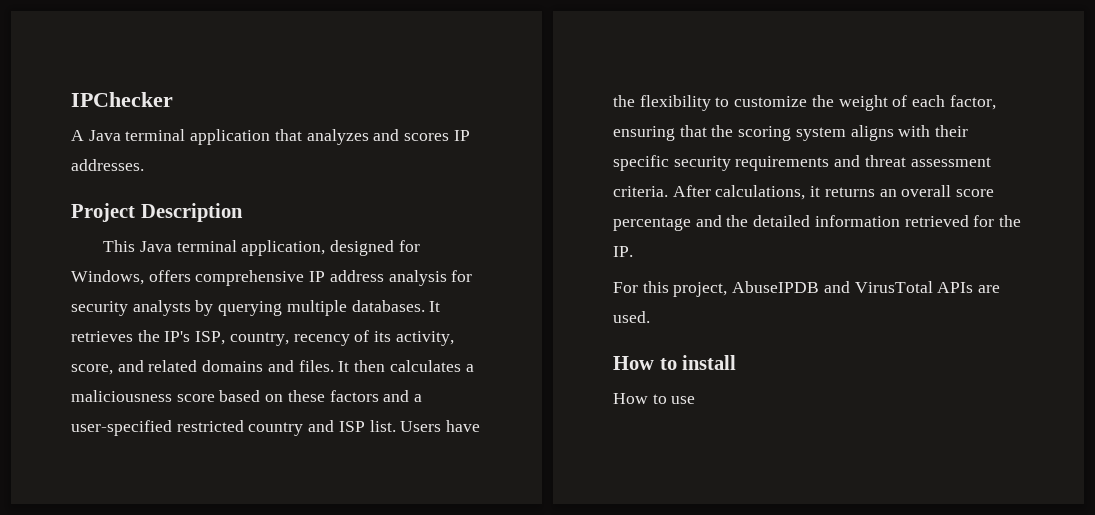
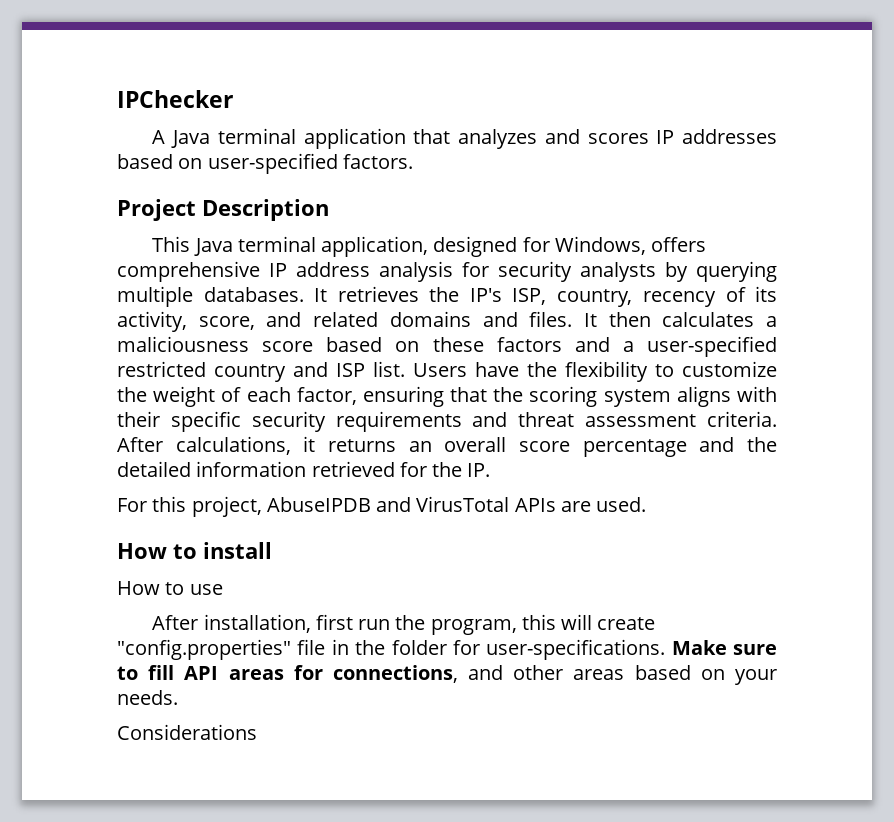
[71,159,144,171] addresses. -> [682,129,777,144] [117,153,413,174] addresses based on user-specified factors.
(696, 400) none -> [152,614,656,635] [117,639,777,660] [117,665,778,685] [117,690,178,705] [117,724,257,740] // After installation, first run the program, this will create "config.properties" file in the folder for user-specifications. Make sure to fill API areas for connections, and other areas based on your needs. // Considerations

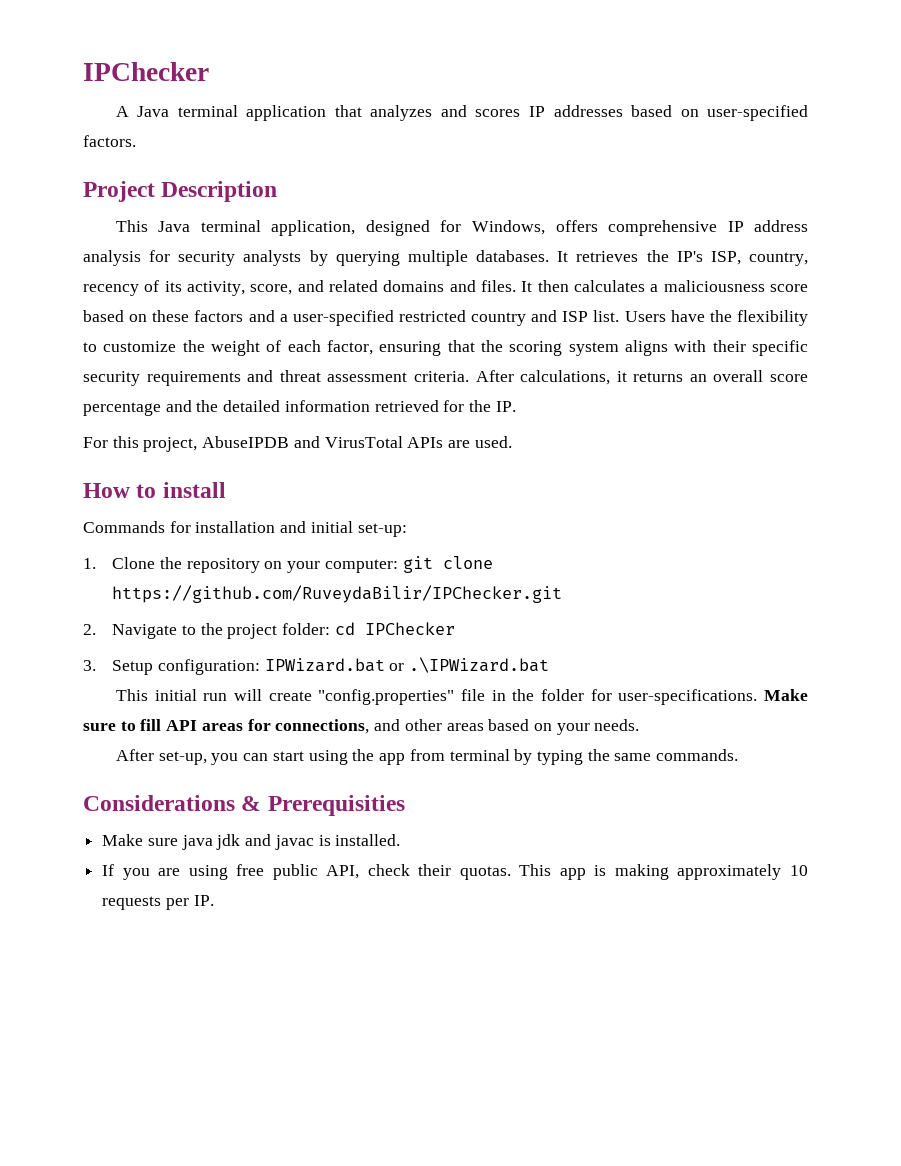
[117,581,223,595] [152,614,556,635] How to use // After installation, first run the program, this -> [83,521,407,537] [83,556,493,573] [112,585,563,603] [83,622,455,639] [83,657,550,675] [115,689,228,701] Commands for installation and initial set-up: // 1. Clone the repository on your computer: git clone https://github.com/RuveydaBilir/IPChecker.git // 2. Navigate to the project folder: cd IPChecker // 3. Setup configuration: IPWizard.bat or .\IPWizard.bat // This initial run
[117,724,257,740] Considerations -> [115,749,739,765] [83,795,405,816] [102,834,401,850] [102,864,808,880] [102,895,214,910] After set-up, you can start using the app from terminal by typing the same commands. // Considerations & Prerequisities // Make sure java jdk and javac is installed. // If you are using free public API, check their quotas. This app is making approximately 10 requests per IP.

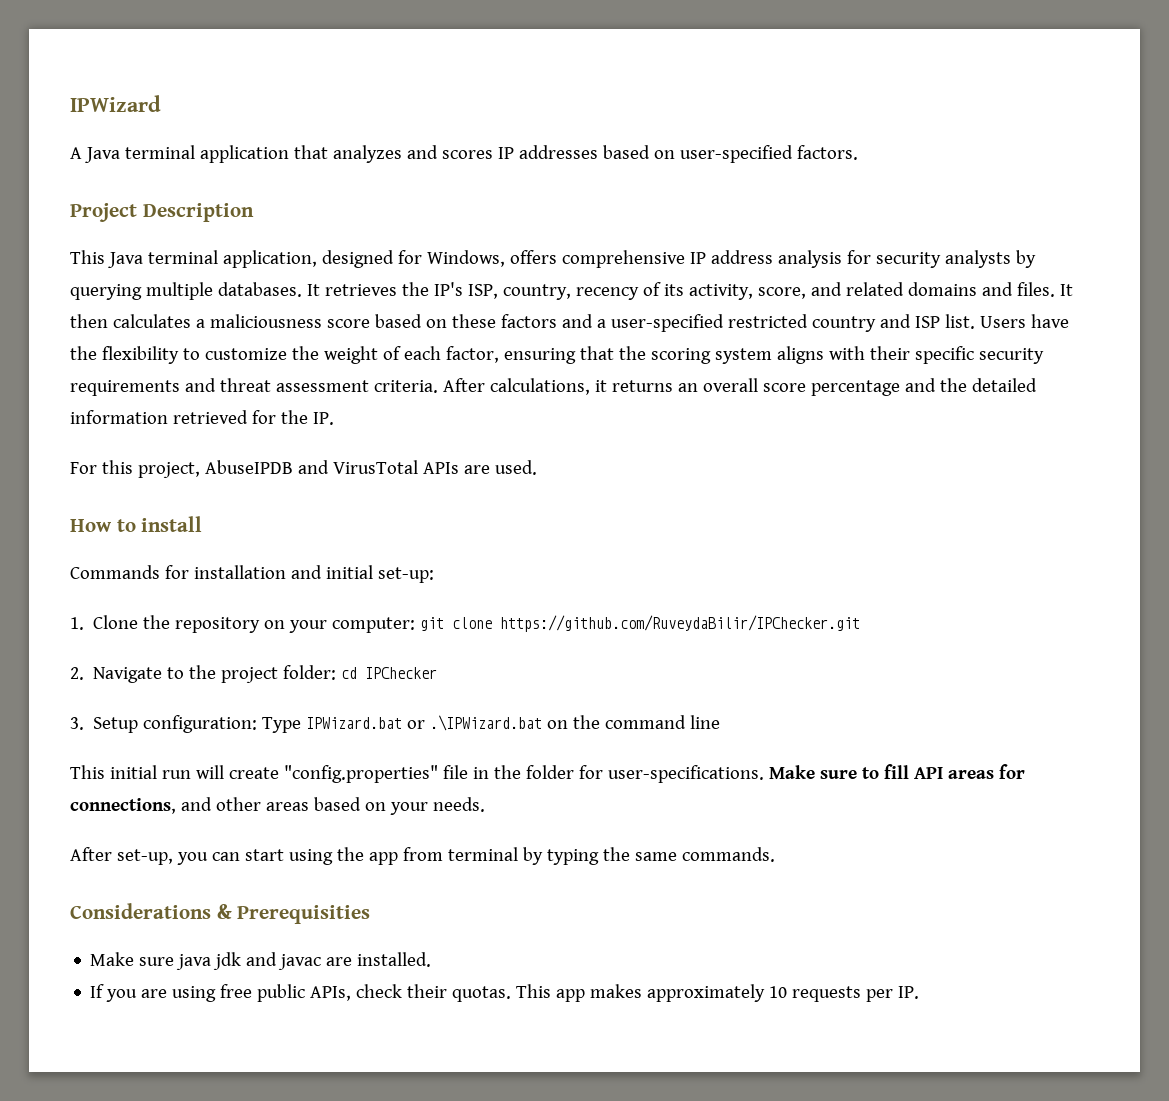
[83,62,209,81] IPChecker -> [70,95,161,112] IPWizard
(260, 667) none -> [262,717,302,733] Type
(550, 665) none -> [547,715,721,729] on the command line
[318,835,331,846] is -> [326,957,353,966] are
[326,865,360,879] API, -> [310,986,352,1001] APIs,
[594,864,669,880] is making -> [590,984,643,998] makes

